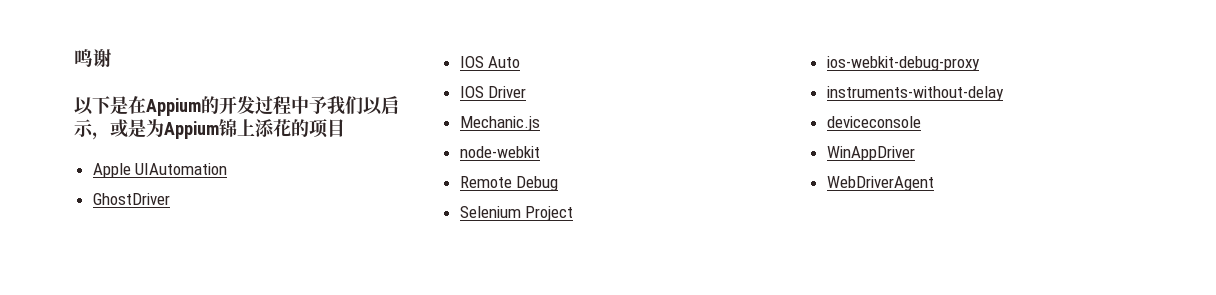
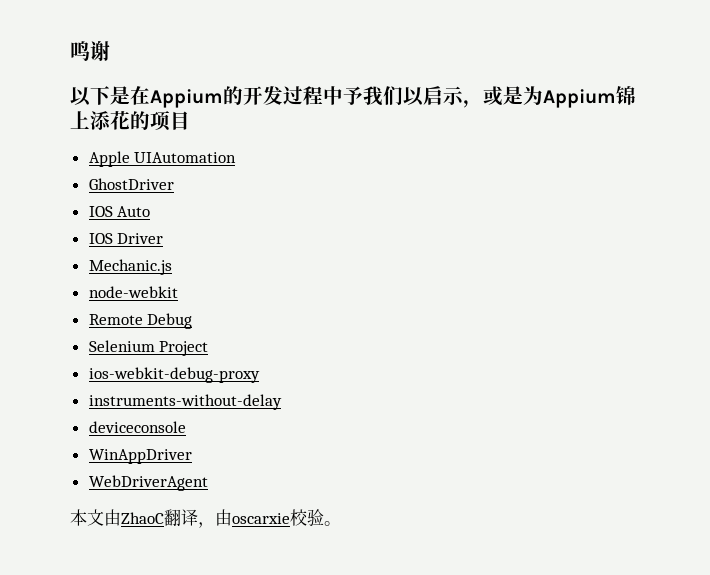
(934, 183) none -> [70,509,341,528] // 本文由ZhaoC翻译，由oscarxie校验。

